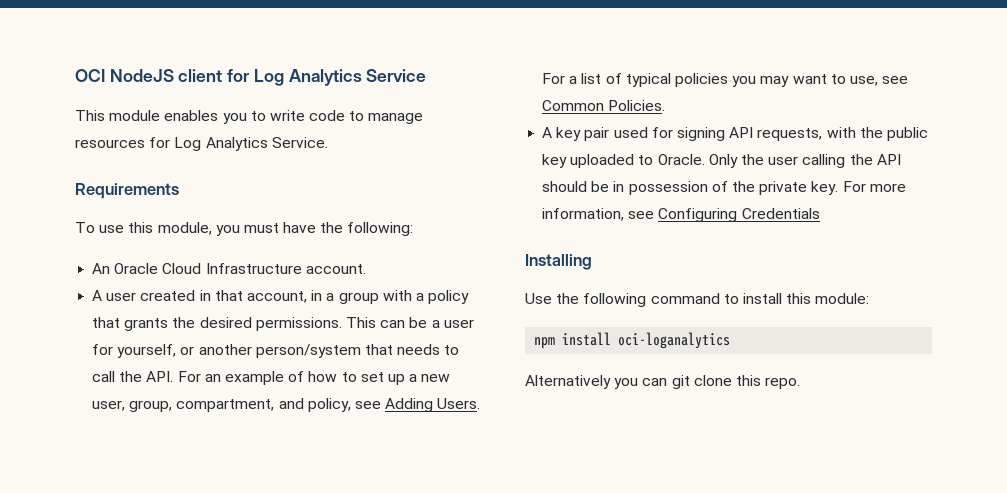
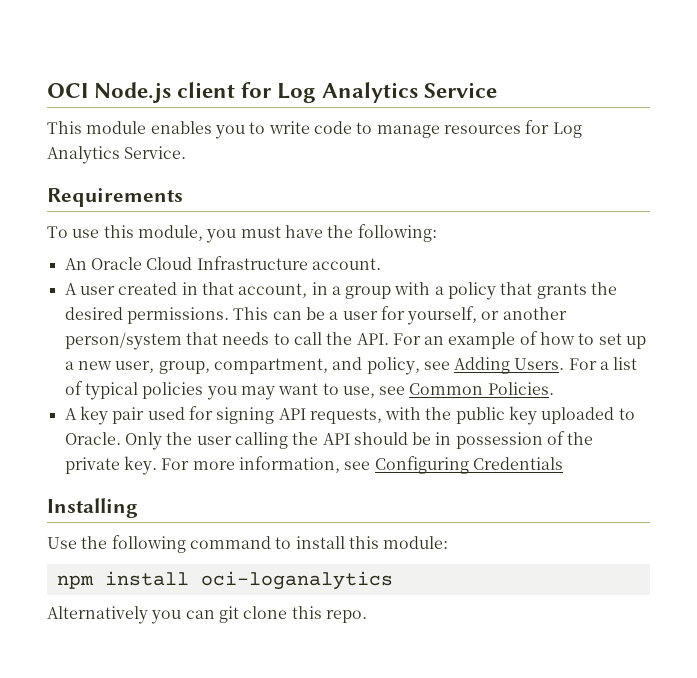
[109,69,174,82] NodeJS -> [94,82,172,103] Node.js

